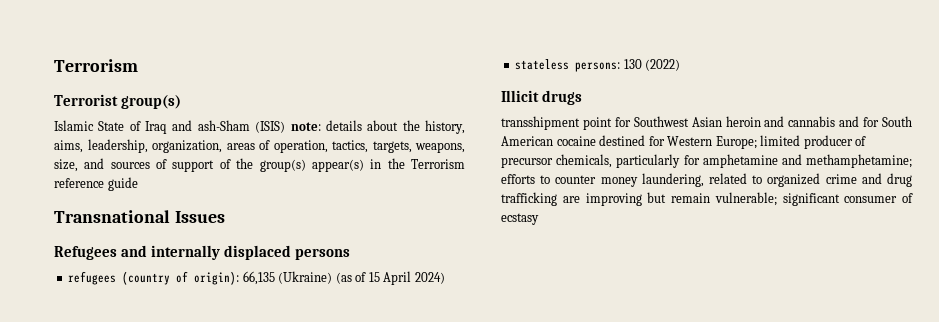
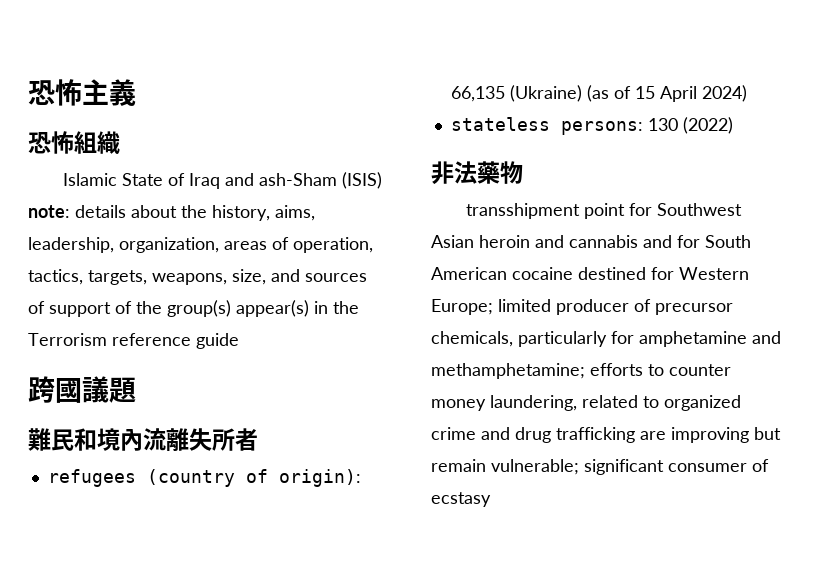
[54,59,138,72] [54,94,182,109] Terrorism // Terrorist group(s) -> [28,79,136,106] [28,131,120,155] 恐怖主義 // 恐怖組織
[54,210,225,223] [54,245,351,260] Transnational Issues // Refugees and internally displaced persons -> [28,376,136,403] [28,428,258,451] 跨國議題 // 難民和境內流離失所者
[501,90,583,105] Illicit drugs -> [431,161,523,185] 非法藥物

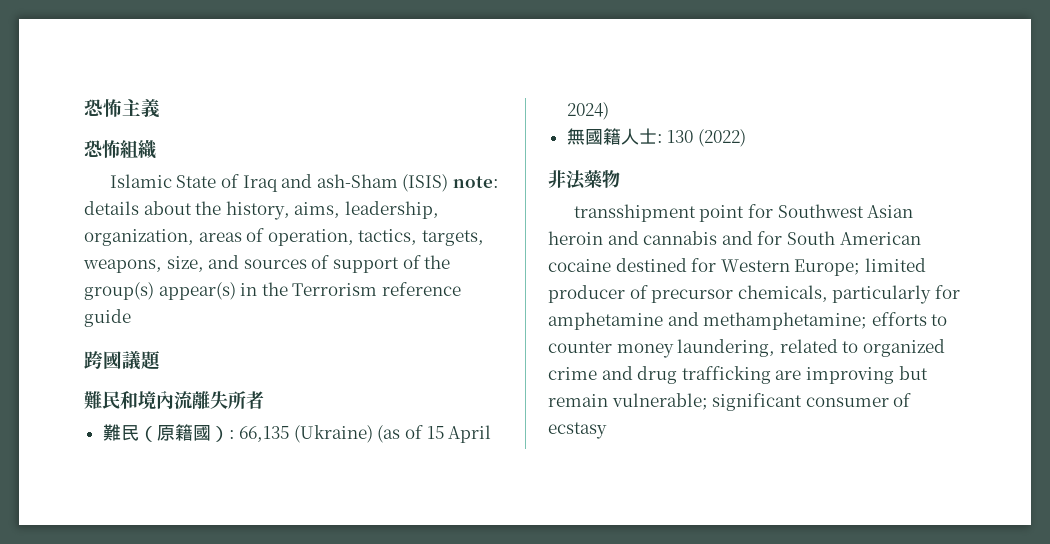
[47,469,361,487] refugees (country of origin): -> [102,424,235,442] 難民（原籍國）:
[450,117,643,135] stateless persons: -> [566,128,663,145] 無國籍人士:

